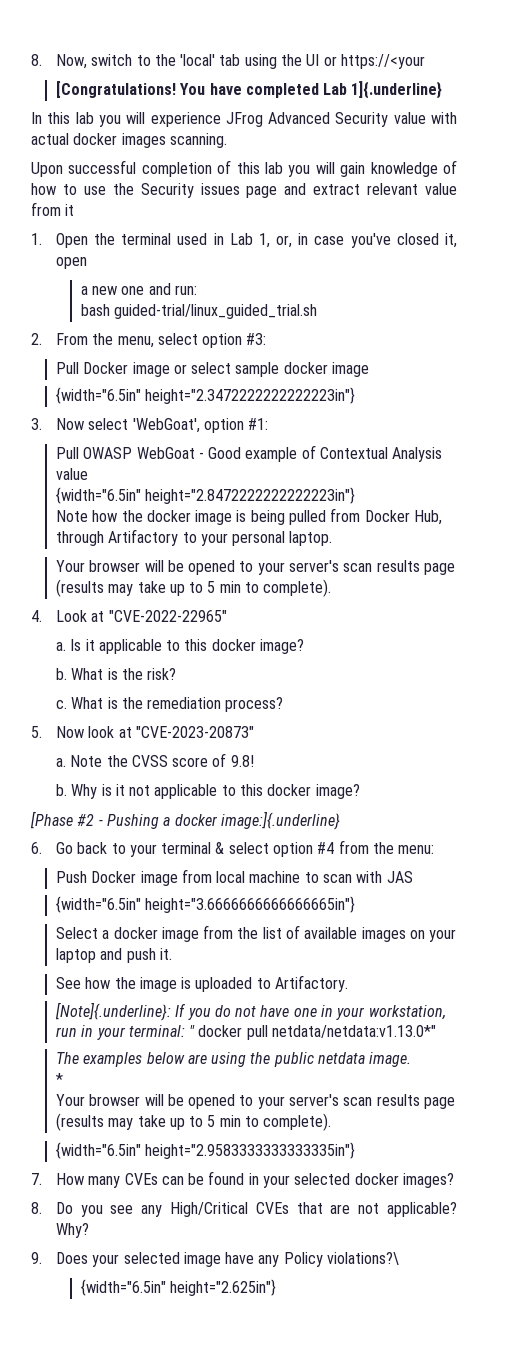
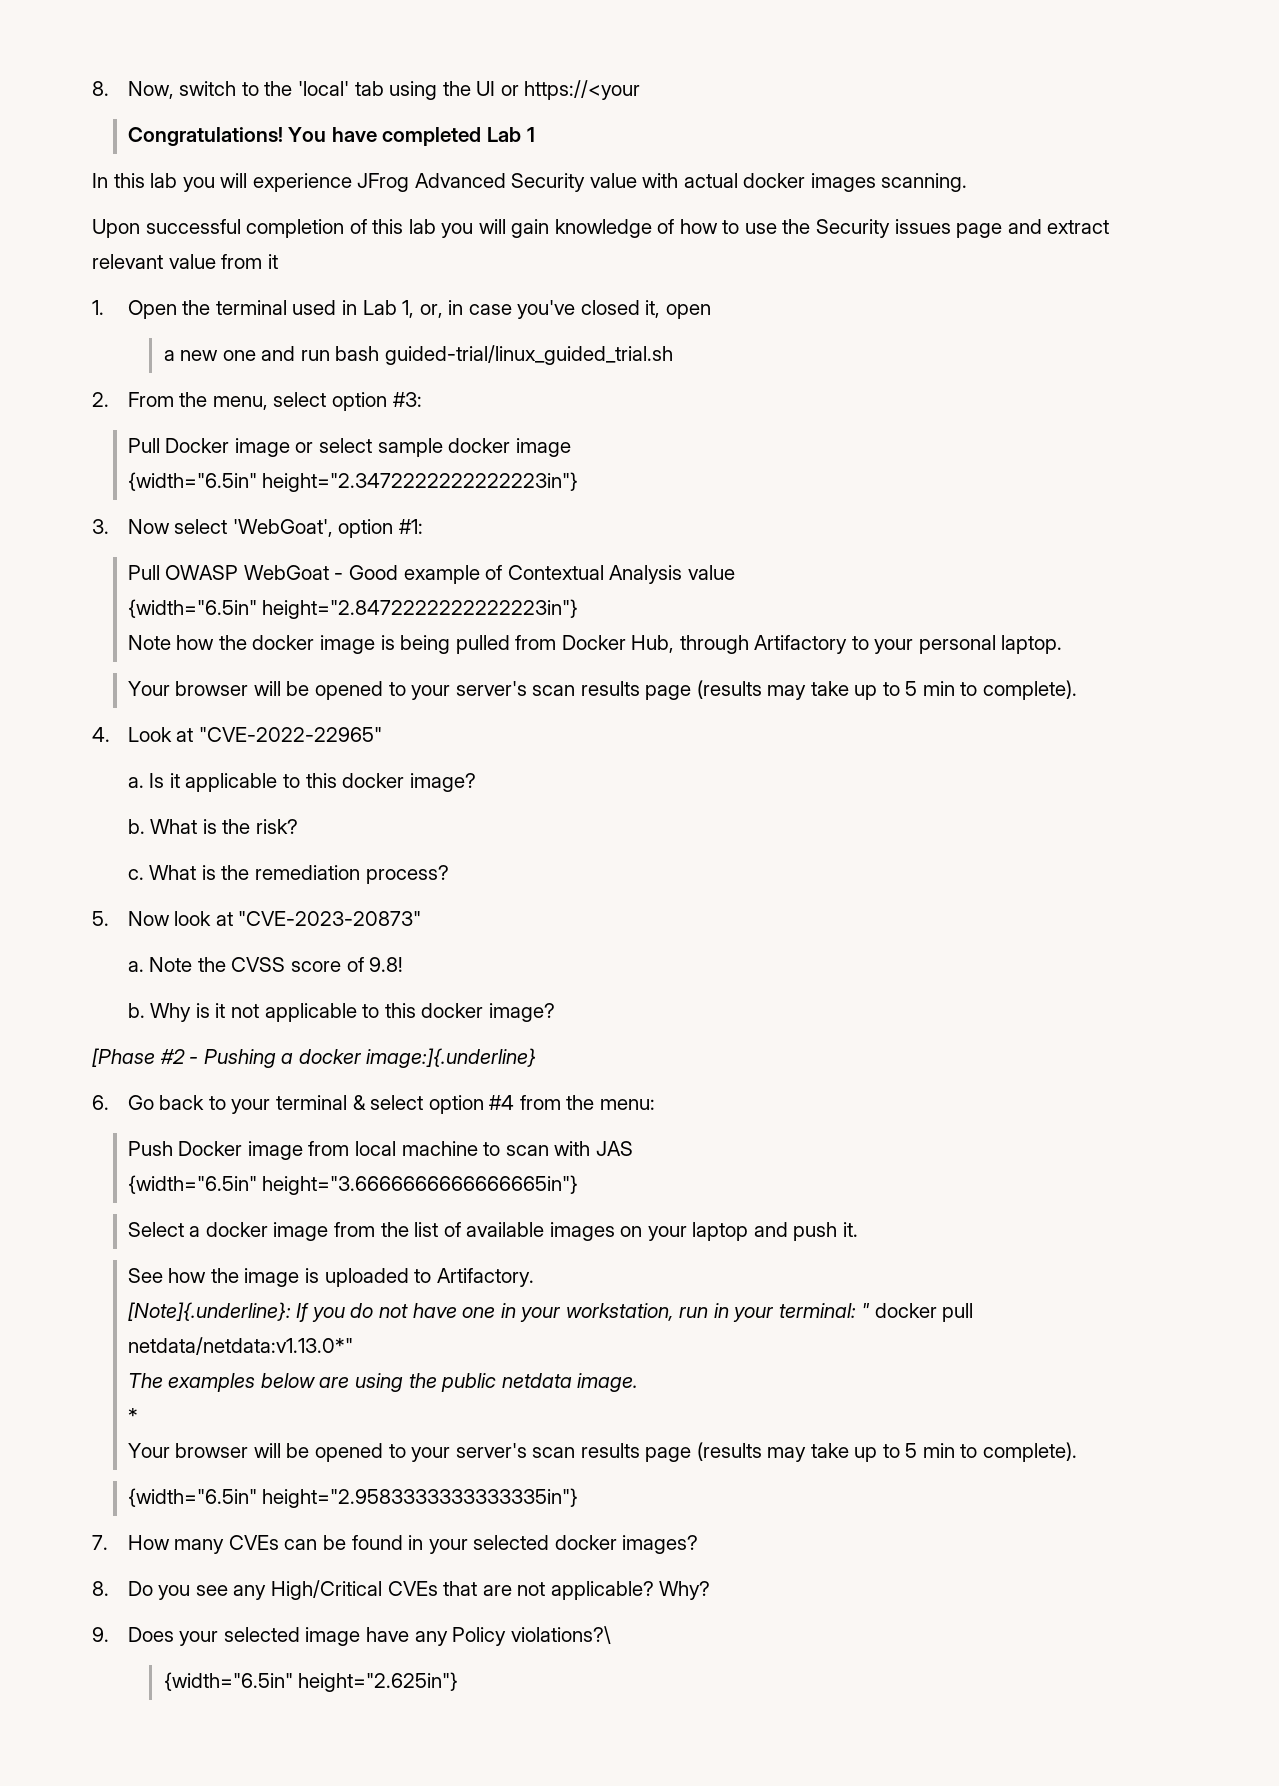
[55,81,176,98] [Congratulations! -> [127,127,283,146] Congratulations!
[351,81,443,99] 1]{.underline} -> [526,127,535,142] 1
[174,285,197,295] run: // -> [300,350,330,361] run

